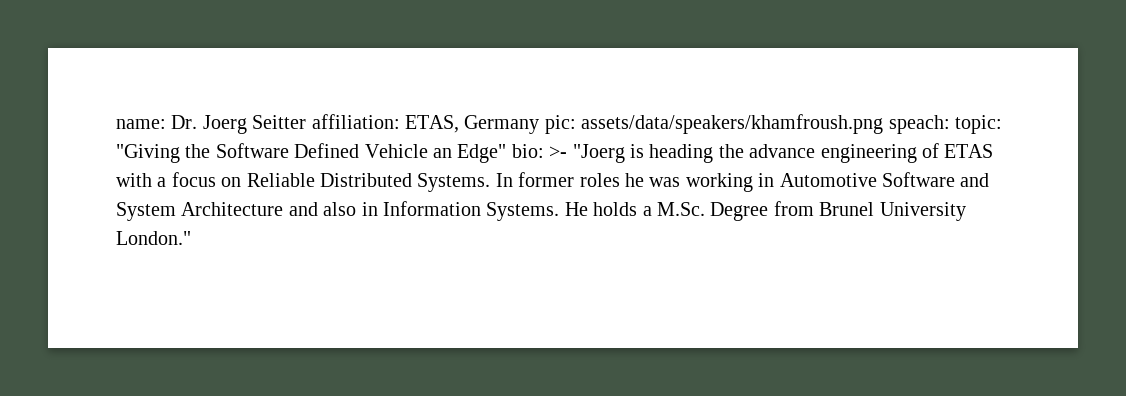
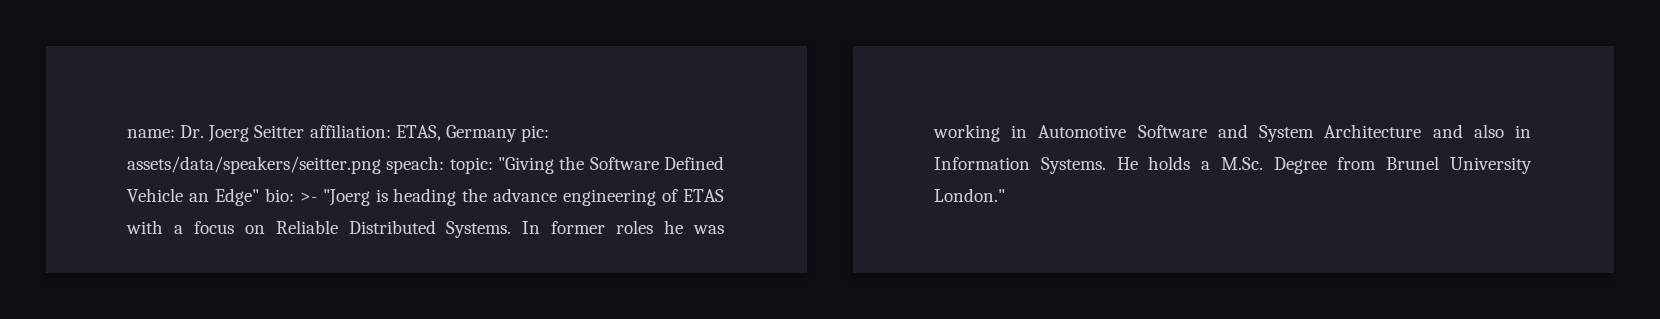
[581,114,884,134] assets/data/speakers/khamfroush.png -> [127,156,381,174] assets/data/speakers/seitter.png

